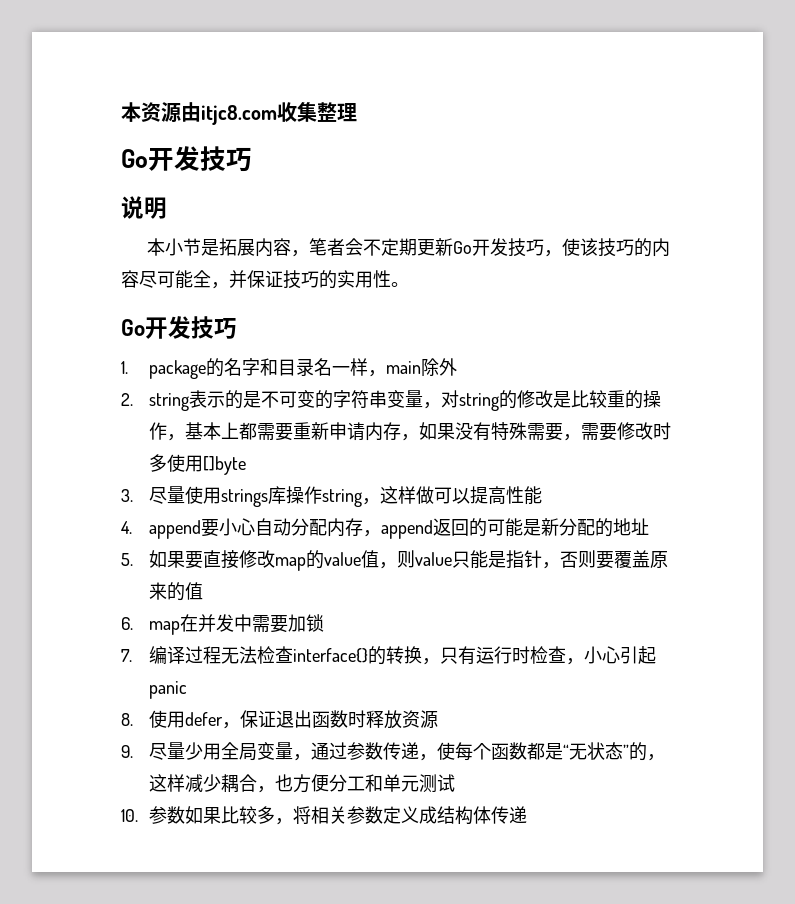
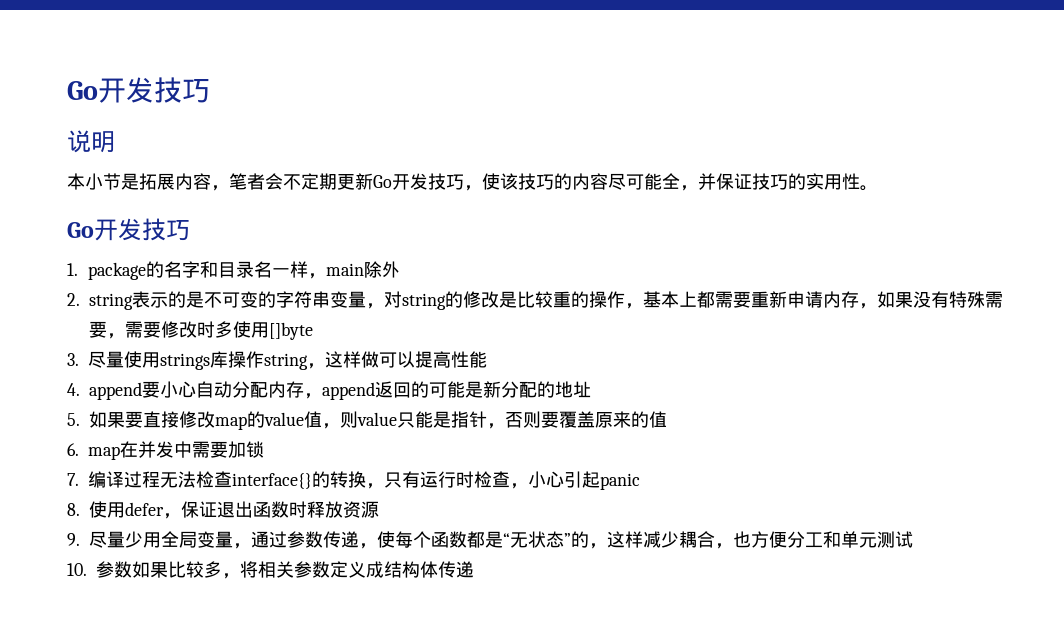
[121,102,357,125] 本资源由itjc8.com收集整理 // -> (67, 90) none

